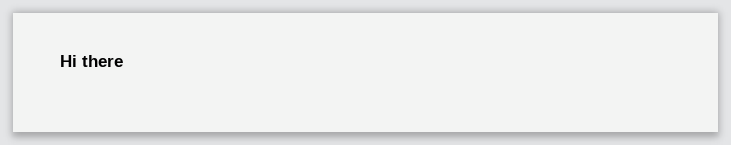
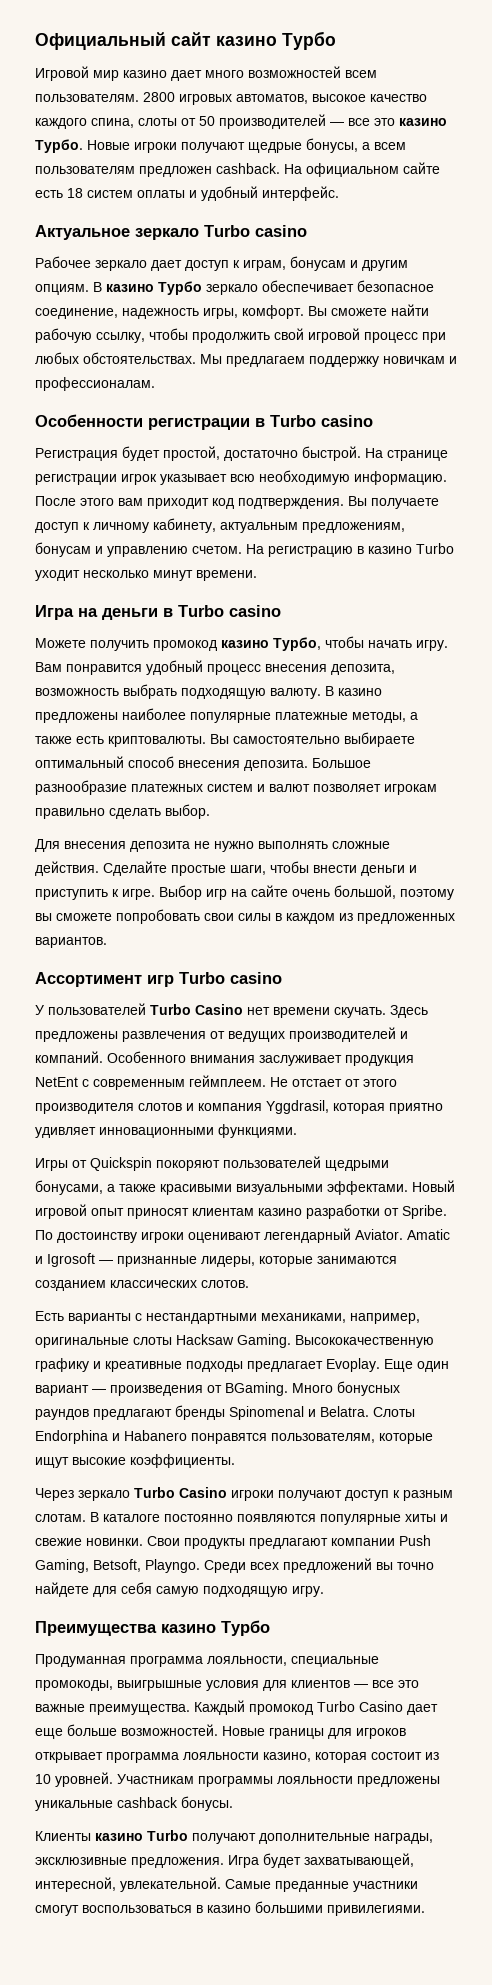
[60,55,123,67] Hi there -> [35,31,336,50] [35,66,377,81] [35,92,427,105] [35,114,447,129] [35,138,406,153] [35,162,440,177] [35,186,339,201] [35,225,307,240] [35,256,408,271] [35,280,434,295] [35,304,429,319] [35,328,446,343] [35,352,457,367] [35,377,155,391] [35,414,373,430] [35,446,448,461] [35,470,447,485] [35,496,439,509] [35,518,405,533] [35,542,454,557] [35,570,257,581] [35,605,281,620] [35,636,448,651] [35,660,395,675] [35,684,382,699] [35,708,418,723] [35,732,415,747] [35,756,371,771] [35,780,437,795] [35,804,210,819] [35,839,390,852] [35,861,417,876] [35,885,454,900] [35,909,455,924] [35,937,107,948] [35,972,282,987] [35,1003,428,1018] [35,1027,408,1042] [35,1051,414,1066] [35,1075,397,1090] [35,1100,443,1114] [35,1124,297,1138] [35,1156,389,1171] [35,1180,455,1195] [35,1204,447,1219] [35,1228,450,1243] [35,1253,397,1267] [35,1280,249,1291] [35,1311,420,1324] [35,1334,434,1348] [35,1358,449,1372] [35,1381,400,1396] [35,1405,415,1420] [35,1430,433,1444] [35,1454,235,1468] [35,1487,453,1501] [35,1512,448,1525] [35,1535,431,1549] [35,1558,434,1573] [35,1582,324,1597] [35,1620,270,1636] [35,1654,379,1667] [35,1680,419,1691] [35,1700,438,1715] [35,1724,406,1739] [35,1752,439,1763] [35,1772,440,1787] [35,1796,233,1811] [35,1830,433,1844] [35,1853,414,1868] [35,1877,418,1892] [35,1901,425,1916] Официальный сайт казино Турбо // Игровой мир казино дает много возможностей всем пользователям. 2800 игровых автоматов, высокое качество каждого спина, слоты от 50 производителей — все это казино Турбо. Новые игроки получают щедрые бонусы, а всем пользователям предложен cashback. На официальном сайте есть 18 систем оплаты и удобный интерфейс. // Актуальное зеркало Turbo casino // Рабочее зеркало дает доступ к играм, бонусам и другим опциям. В казино Турбо зеркало обеспечивает безопасное соединение, надежность игры, комфорт. Вы сможете найти рабочую ссылку, чтобы продолжить свой игровой процесс при любых обстоятельствах. Мы предлагаем поддержку новичкам и профессионалам. // Особенности регистрации в Turbo casino // Регистрация будет простой, достаточно быстрой. На странице регистрации игрок указывает всю необходимую информацию. После этого вам приходит код подтверждения. Вы получаете доступ к личному кабинету, актуальным предложениям, бонусам и управлению счетом. На регистрацию в казино Turbo уходит несколько минут времени. // Игра на деньги в Turbo casino // Можете получить промокод казино Турбо, чтобы начать игру. Вам понравится удобный процесс внесения депозита, возможность выбрать подходящую валюту. В казино предложены наиболее популярные платежные методы, а также есть криптовалюты. Вы самостоятельно выбираете оптимальный способ внесения депозита. Большое разнообразие платежных систем и валют позволяет игрокам правильно сделать выбор. // Для внесения депозита не нужно выполнять сложные действия. Сделайте простые шаги, чтобы внести деньги и приступить к игре. Выбор игр на сайте очень большой, поэтому вы сможете попробовать свои силы в каждом из предложенных вариантов. // Ассортимент игр Turbo casino // У пользователей Turbo Casino нет времени скучать. Здесь предложены развлечения от ведущих производителей и компаний. Особенного внимания заслуживает продукция NetEnt с современным геймплеем. Не отстает от этого производителя слотов и компания Yggdrasil, которая приятно удивляет инновационными функциями. // Игры от Quickspin покоряют пользователей щедрыми бонусами, а также красивыми визуальными эффектами. Новый игровой опыт приносят клиентам казино разработки от Spribe. По достоинству игроки оценивают легендарный Aviator. Amatic и Igrosoft — признанные лидеры, которые занимаются созданием классических слотов. // Есть варианты с нестандартными механиками, например, оригинальные слоты Hacksaw Gaming. Высококачественную графику и креативные подходы предлагает Evoplay. Еще один вариант — произведения от BGaming. Много бонусных раундов предлагают бренды Spinomenal и Belatra. Слоты Endorphina и Habanero понравятся пользователям, которые ищут высокие коэффициенты. // Через зеркало Turbo Casino игроки получают доступ к разным слотам. В каталоге постоянно появляются популярные хиты и свежие новинки. Свои продукты предлагают компании Push Gaming, Betsoft, Playngo. Среди всех предложений вы точно найдете для себя самую подходящую игру. // Преимущества казино Турбо // Продуманная программа лояльности, специальные промокоды, выигрышные условия для клиентов — все это важные преимущества. Каждый промокод Turbo Casino дает еще больше возможностей. Новые границы для игроков открывает программа лояльности казино, которая состоит из 10 уровней. Участникам программы лояльности предложены уникальные cashback бонусы. // Клиенты казино Turbo получают дополнительные награды, эксклюзивные предложения. Игра будет захватывающей, интересной, увлекательной. Самые преданные участники смогут воспользоваться в казино большими привилегиями.

